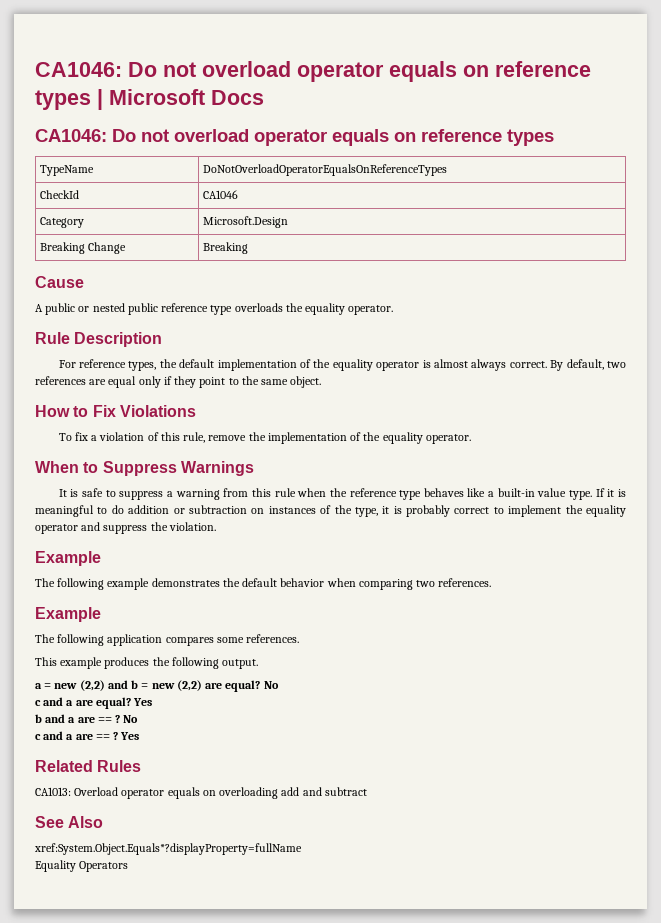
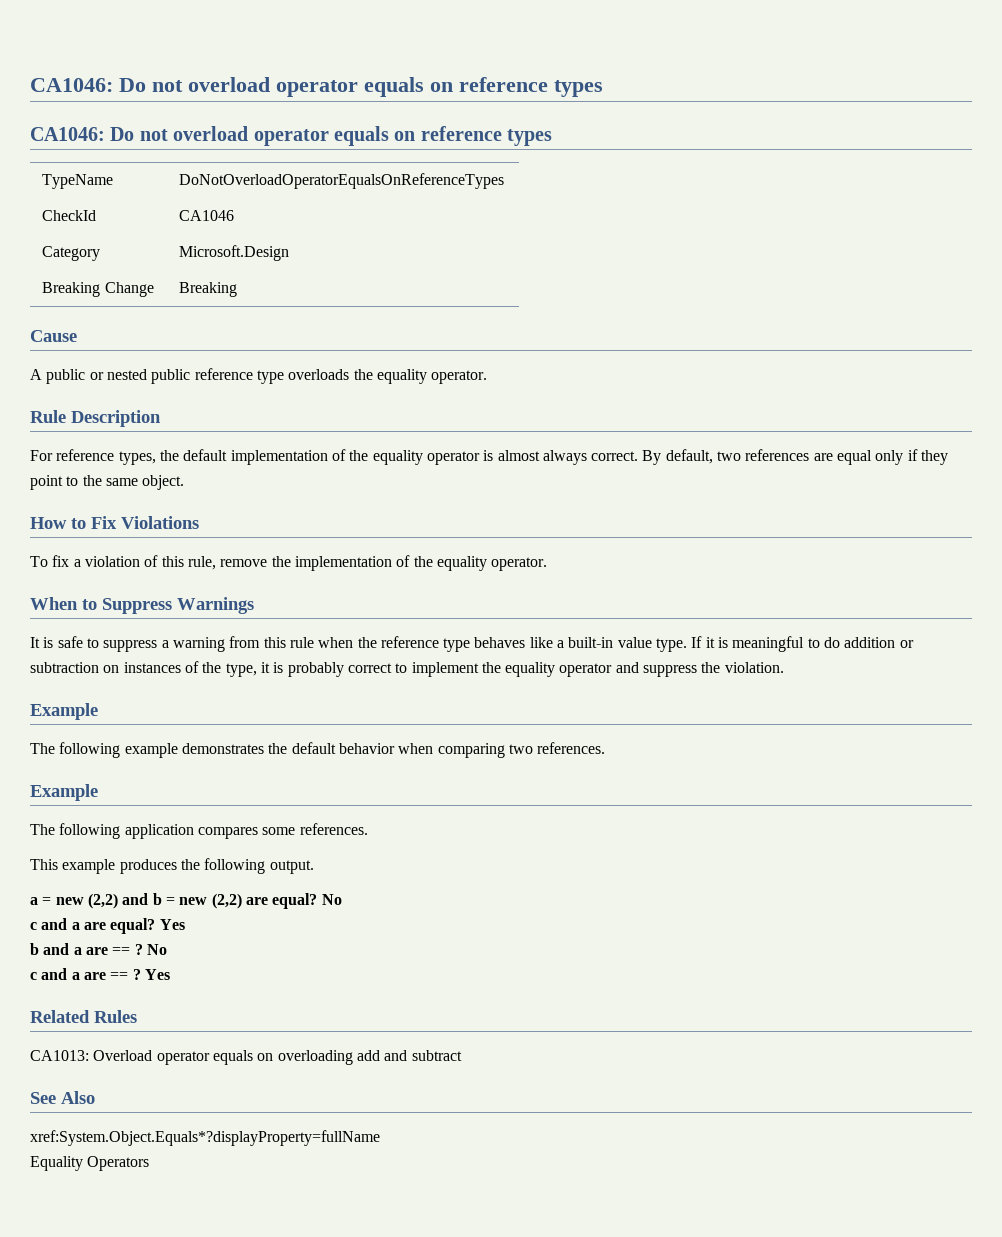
[35,61,591,82] [35,89,264,110] CA1046: Do not overload operator equals on reference types | Microsoft Docs -> [30,77,603,97] CA1046: Do not overload operator equals on reference types

